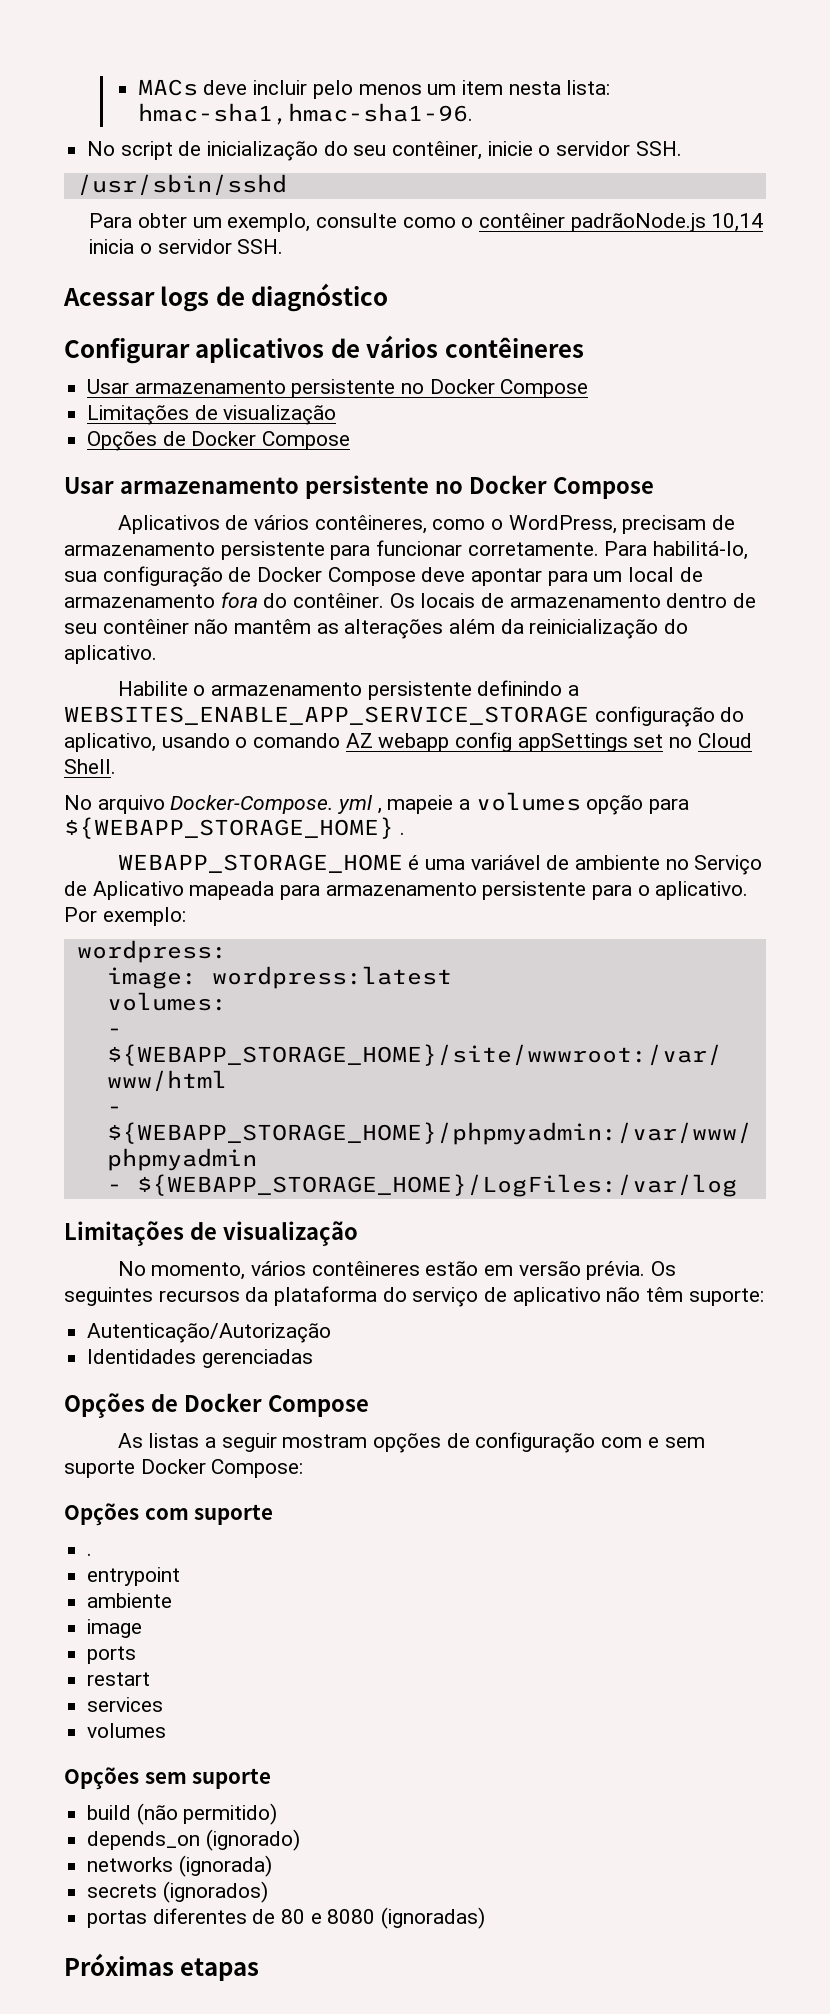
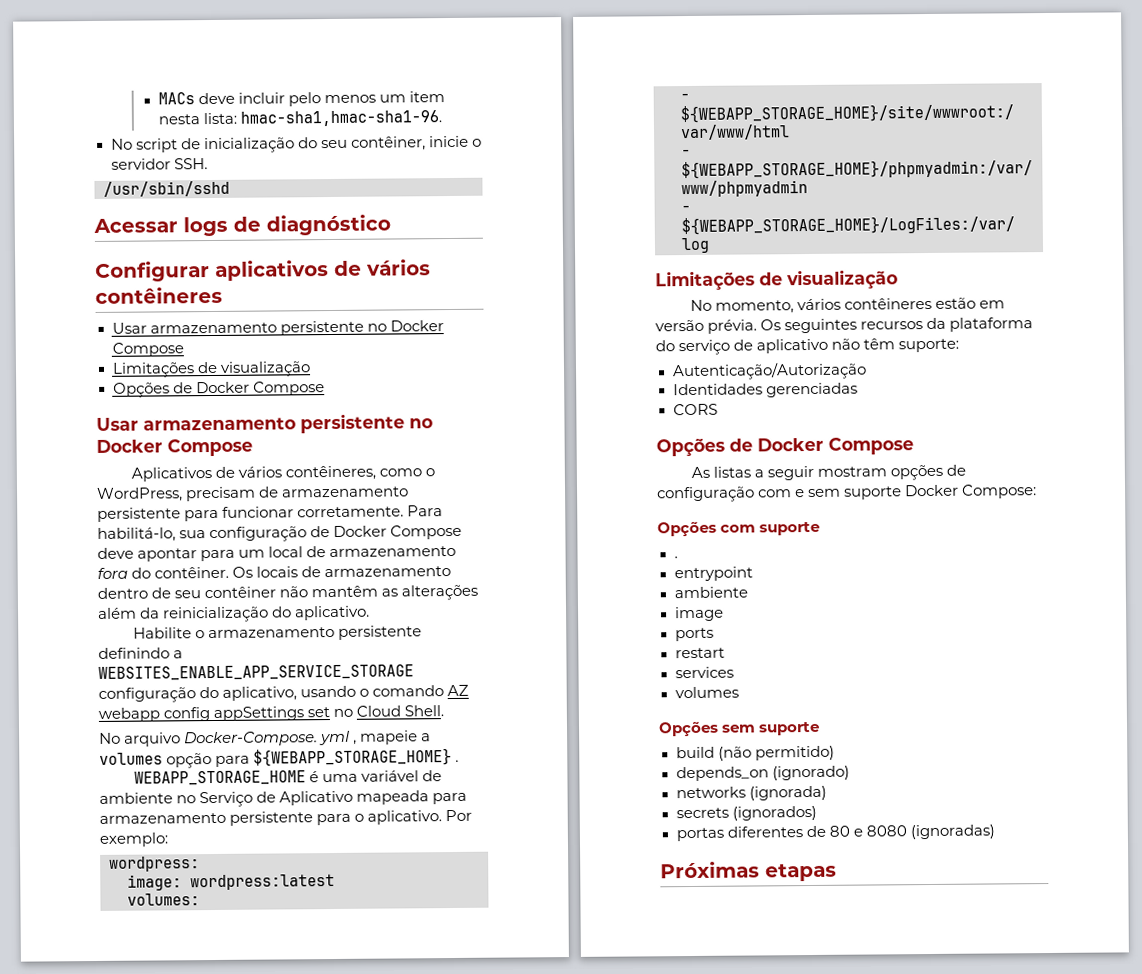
[89,213,764,232] [89,239,284,254] // Para obter um exemplo, consulte como o contêiner padrãoNode.js 10,14 inicia o servidor SSH. -> (230, 188) none
(313, 1358) none -> [672,403,718,416] // CORS

